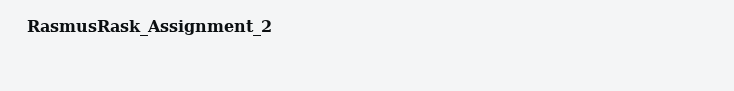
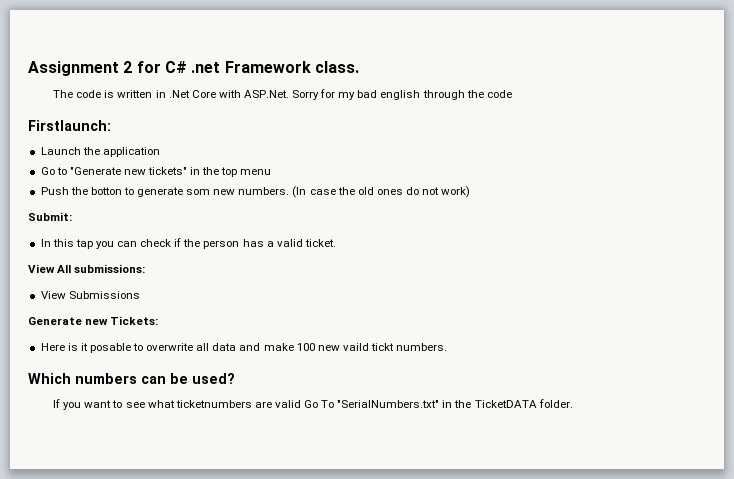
[27,20,272,36] RasmusRask_Assignment_2 -> [28,61,359,76] [53,89,512,100] [28,120,111,131] [40,147,160,157] [40,167,272,177] [40,186,471,198] [28,212,72,221] [40,238,336,249] [28,264,146,273] [40,291,140,299] [28,316,159,325] [40,343,448,353] [28,373,235,384] [53,399,573,410] Assignment 2 for C# .net Framework class. // The code is written in .Net Core with ASP.Net. Sorry for my bad english through the code // Firstlaunch: // Launch the application // Go to "Generate new tickets" in the top menu // Push the botton to generate som new numbers. (In case the old ones do not work) // Submit: // In this tap you can check if the person has a valid ticket. // View All submissions: // View Submissions // Generate new Tickets: // Here is it posable to overwrite all data and make 100 new vaild tickt numbers. // Which numbers can be used? // If you want to see what ticketnumbers are valid Go To "SerialNumbers.txt" in the TicketDATA folder.

